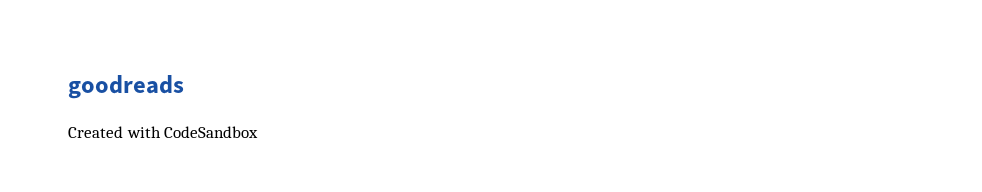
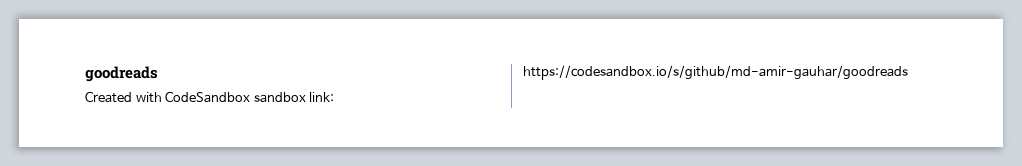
(259, 132) none -> [253,92,335,103] [523,65,908,80] sandbox link: https://codesandbox.io/s/github/md-amir-gauhar/goodreads

